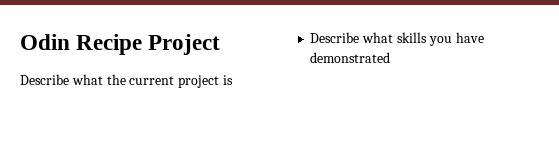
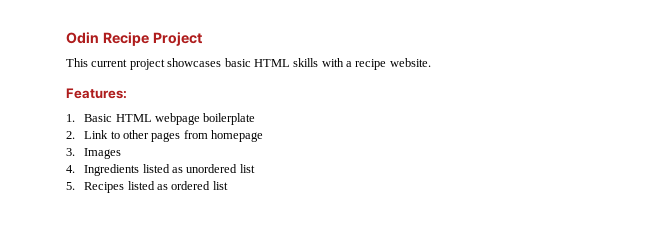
[20,74,233,88] [310,32,484,46] [310,52,391,63] Describe what the current project is // Describe what skills you have demonstrated -> [66,58,431,70] [66,88,127,99] [66,113,256,125] [66,130,264,142] [66,148,122,159] [66,164,255,176] [66,181,228,193] This current project showcases basic HTML skills with a recipe website. // Features: // 1. Basic HTML webpage boilerplate // 2. Link to other pages from homepage // 3. Images // 4. Ingredients listed as unordered list // 5. Recipes listed as ordered list

